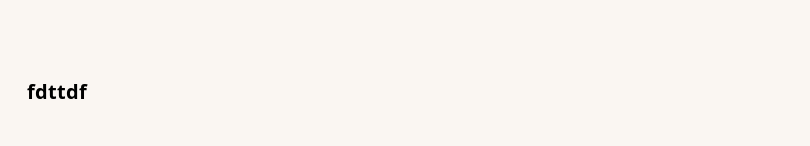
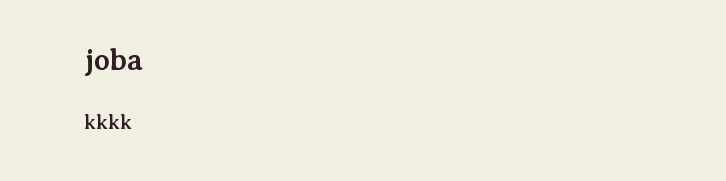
[27,84,88,99] fdttdf -> [84,48,143,76] [84,114,132,129] joba // kkkk

